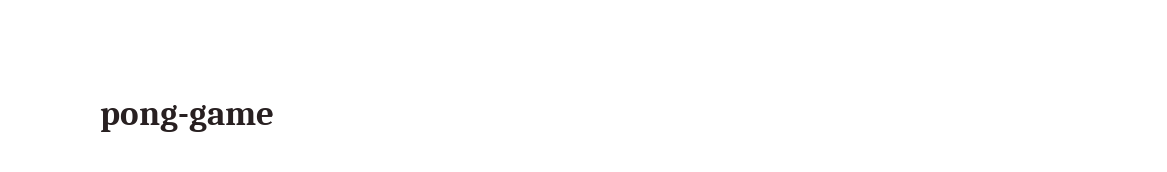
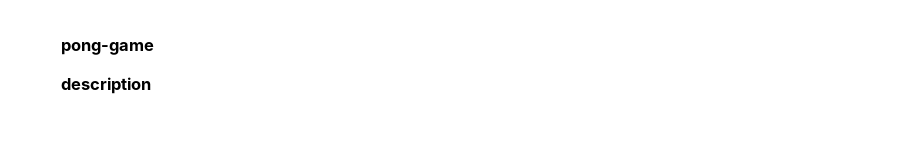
(274, 118) none -> [61,77,151,94] // description

